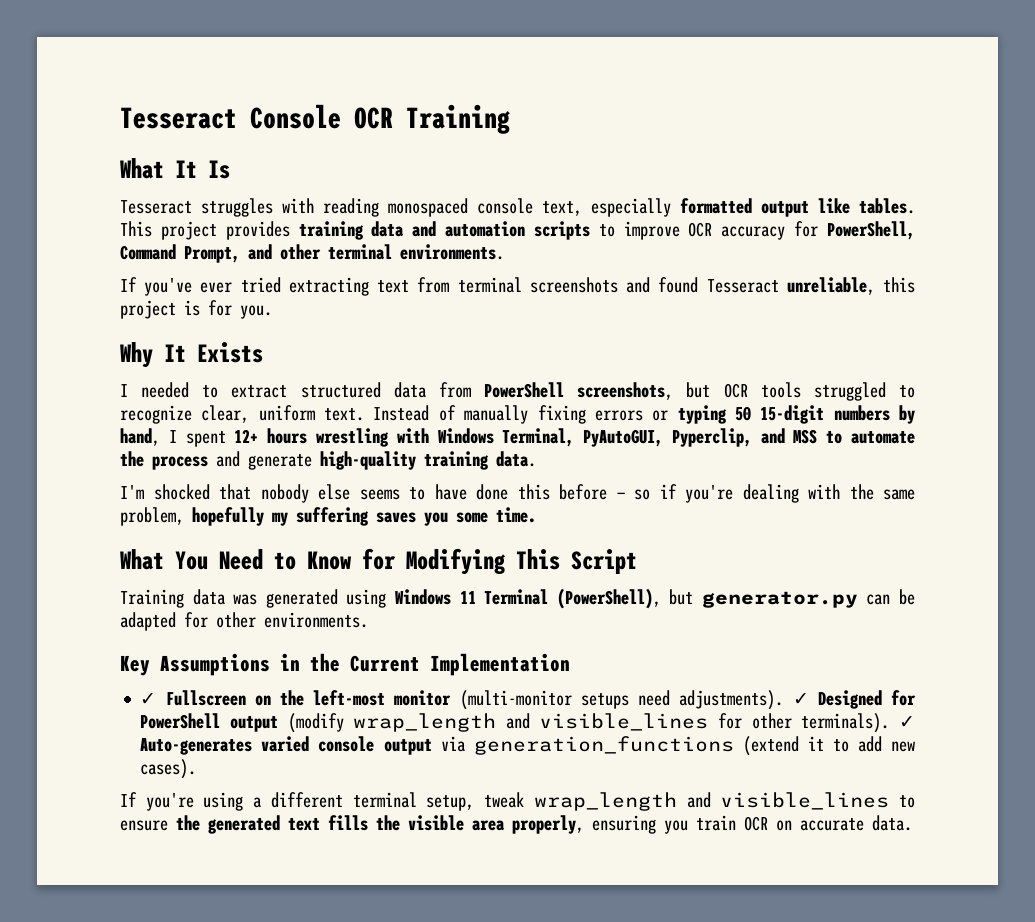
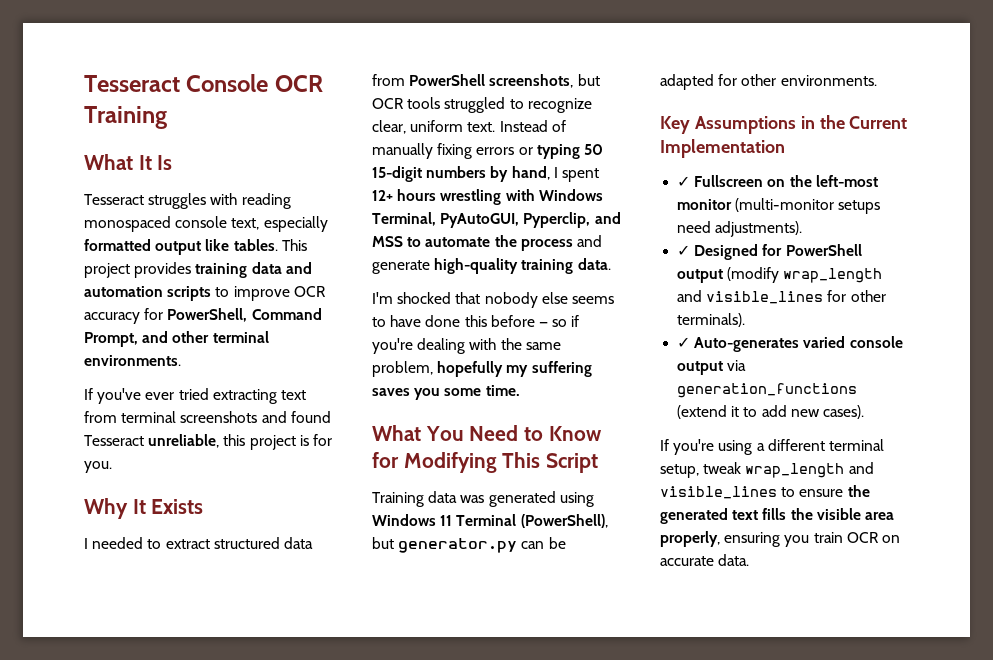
(784, 700) none -> (803, 229) //
(890, 723) none -> (746, 320) //

